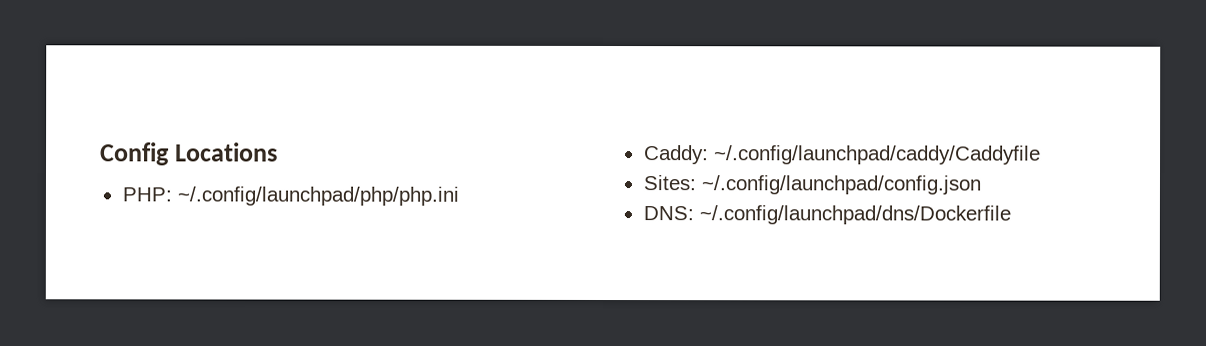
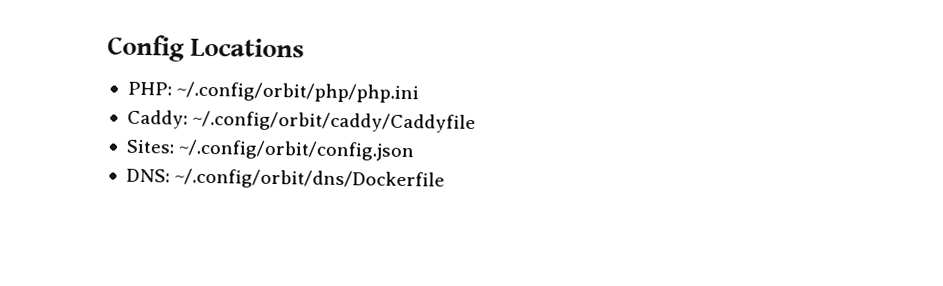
[176,186,459,206] ~/.config/launchpad/php/php.ini -> [176,81,420,104] ~/.config/orbit/php/php.ini
[713,145,1041,165] ~/.config/launchpad/caddy/Caddyfile -> [192,110,477,134] ~/.config/orbit/caddy/Caddyfile
[700,175,981,195] ~/.config/launchpad/config.json -> [178,139,415,162] ~/.config/orbit/config.json
[698,205,1011,225] ~/.config/launchpad/dns/Dockerfile -> [174,168,446,191] ~/.config/orbit/dns/Dockerfile

